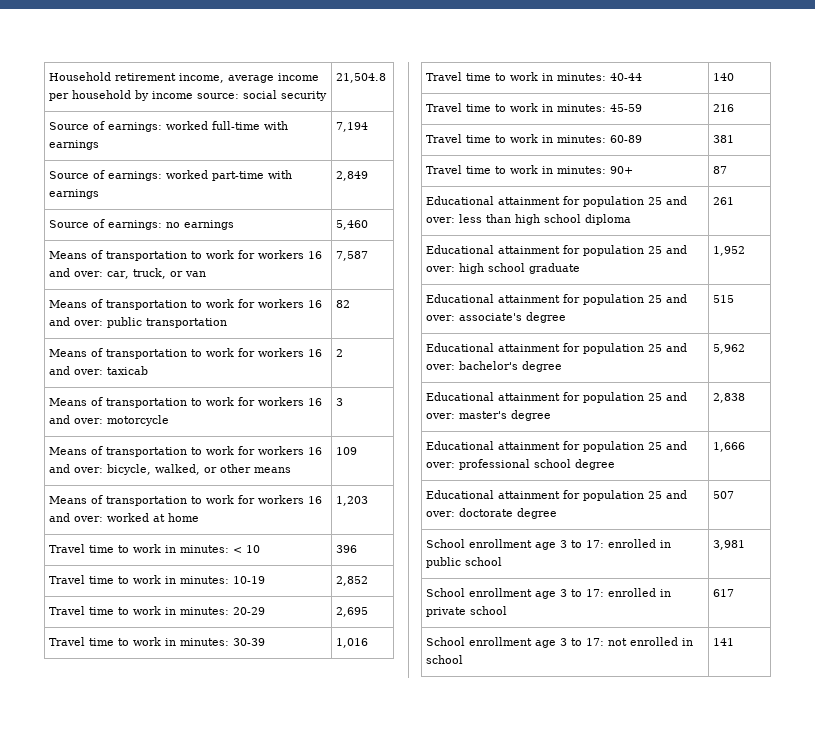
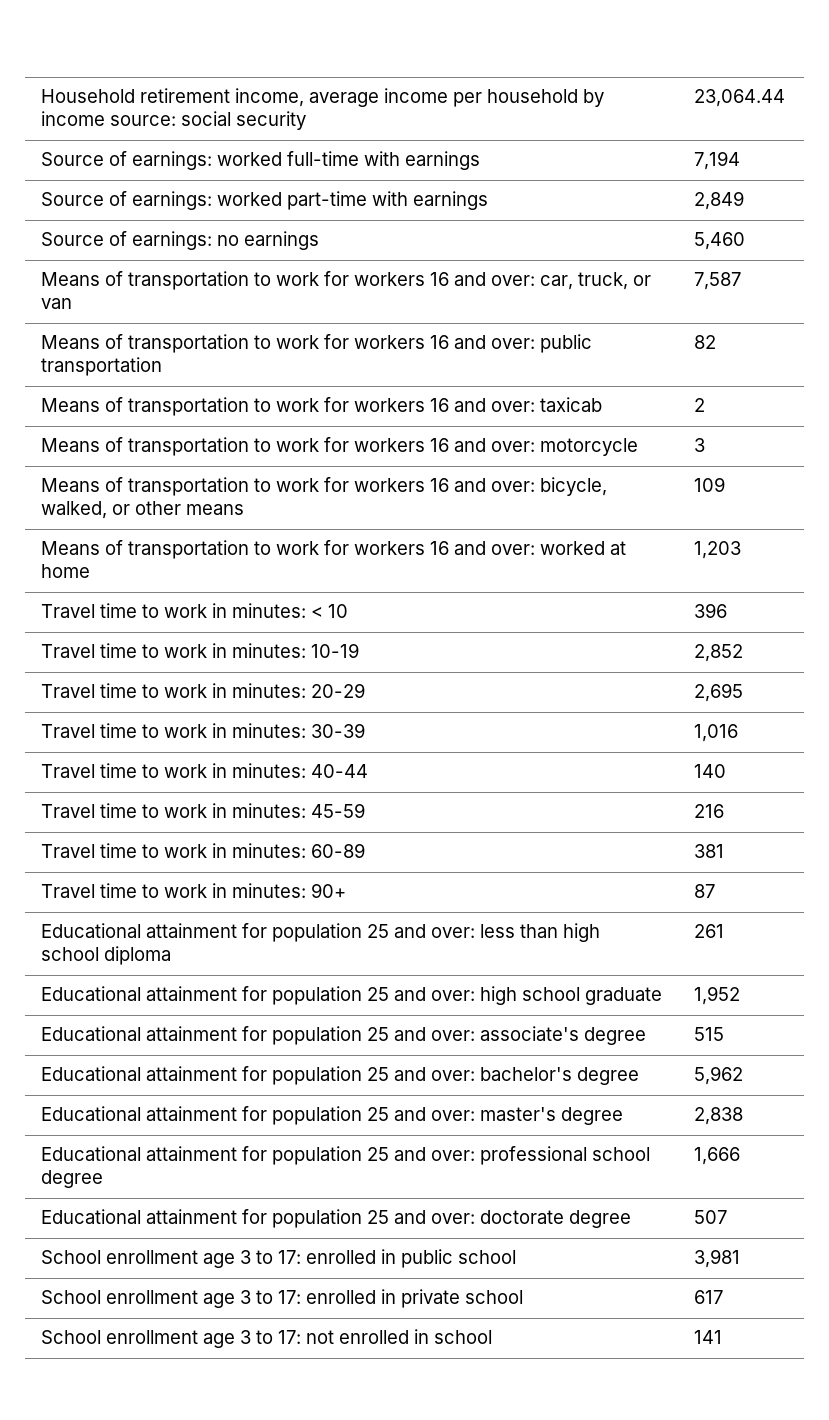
[336,73,387,83] 21,504.8 -> [694,89,786,107] 23,064.44

